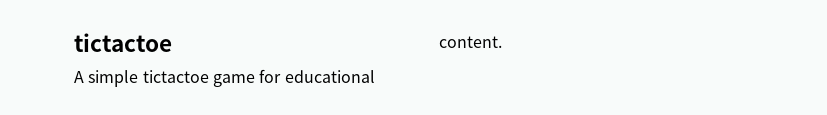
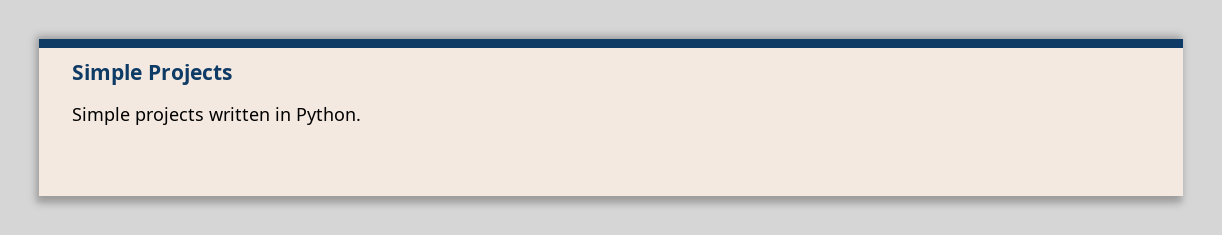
[74,33,172,52] [74,69,375,87] [439,36,502,48] tictactoe // A simple tictactoe game for educational content. -> [72,64,232,85] [72,107,361,125] Simple Projects // Simple projects written in Python.

